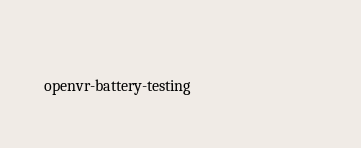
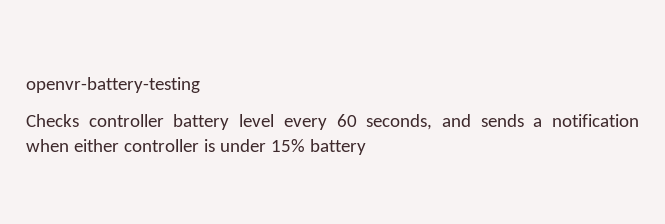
(191, 87) none -> [26,114,639,130] [26,139,366,155] // Checks controller battery level every 60 seconds, and sends a notification when either controller is under 15% battery

